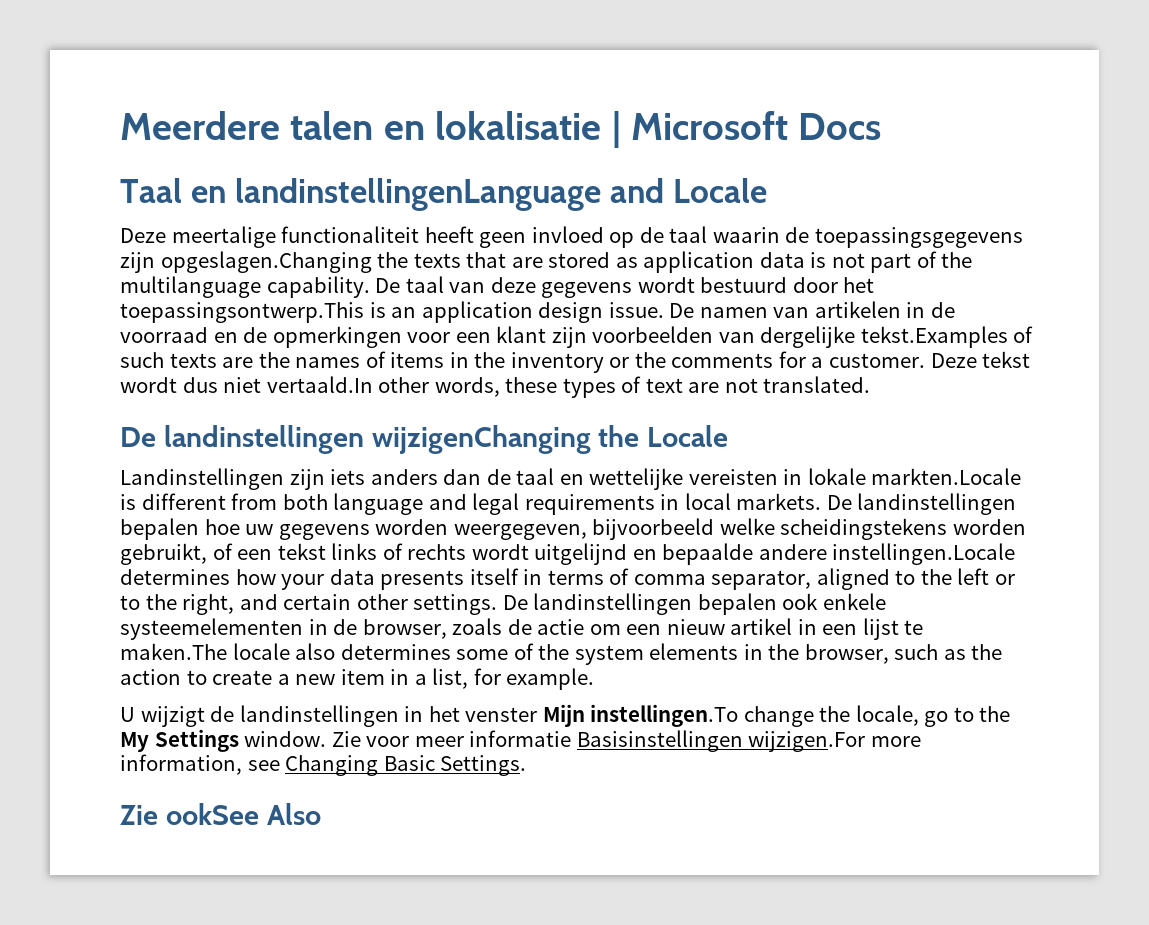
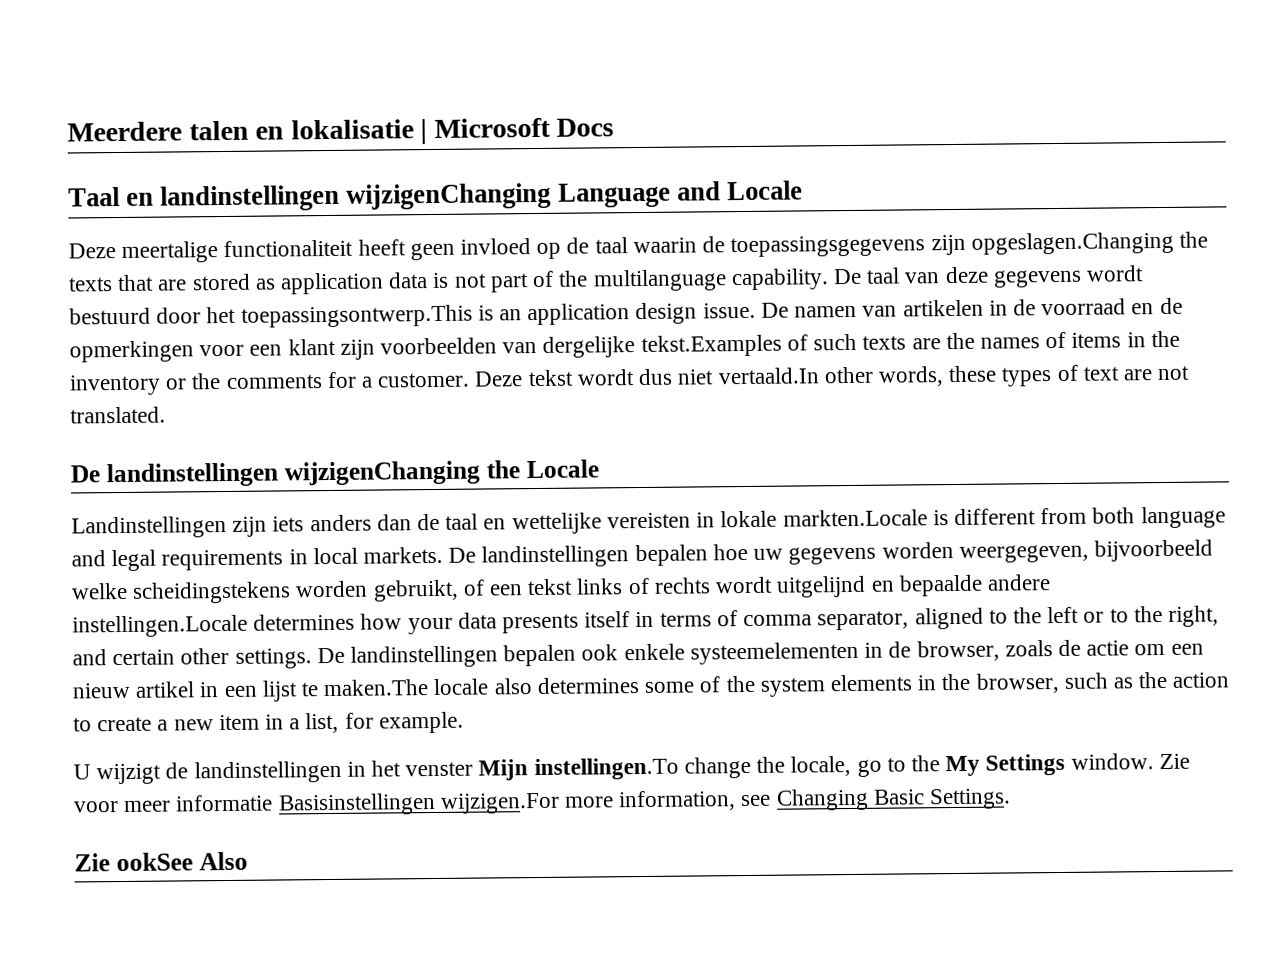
[235,178,602,211] landinstellingenLanguage -> [160,182,671,212] landinstellingen wijzigenChanging Language

